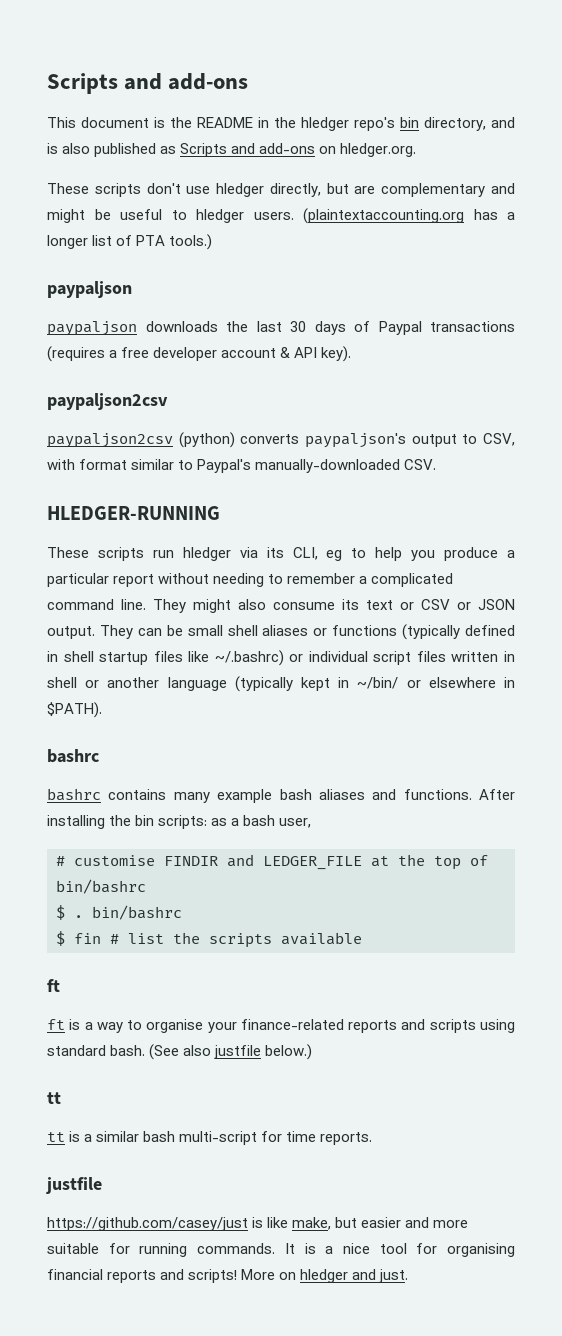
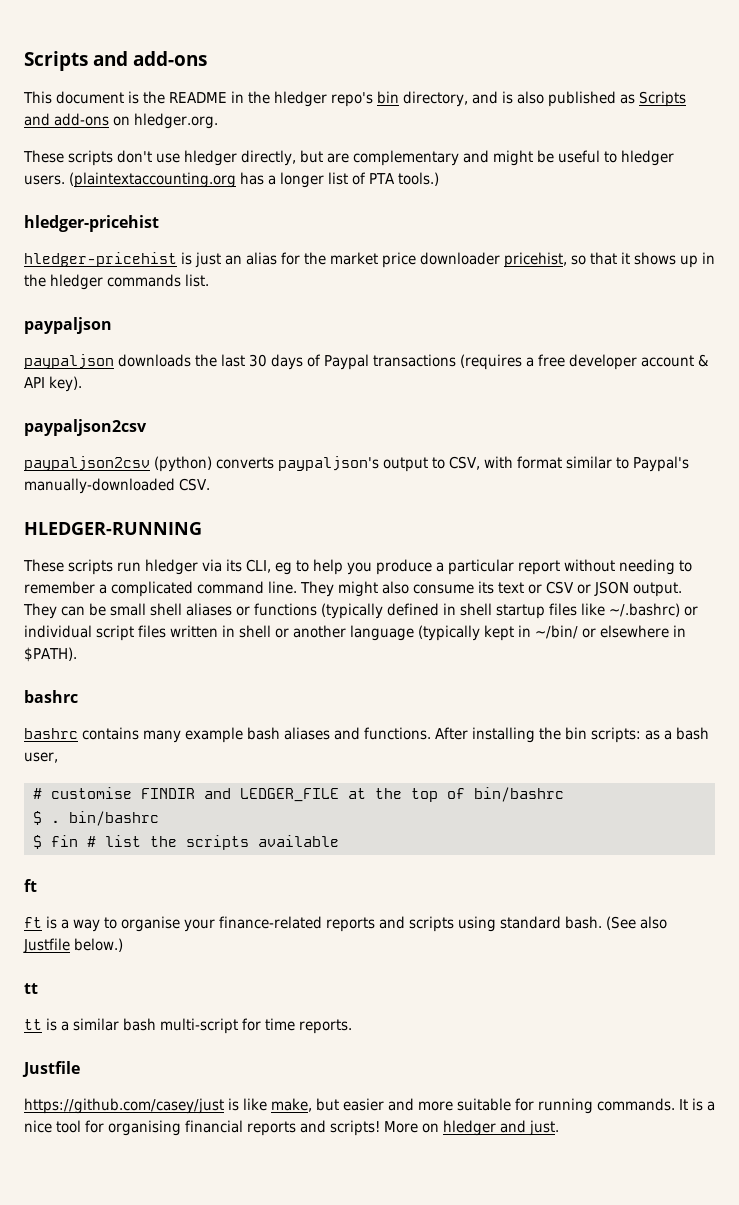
(213, 242) none -> [24,215,159,232] [24,252,715,268] [24,274,209,290] // hledger-pricehist // hledger-pricehist is just an alias for the market price downloader pricehist, so that it shows up in the hledger commands list.
[214,1045,262,1059] justfile -> [23,938,70,953] Justfile
[46,1177,102,1194] justfile -> [22,1061,80,1077] Justfile

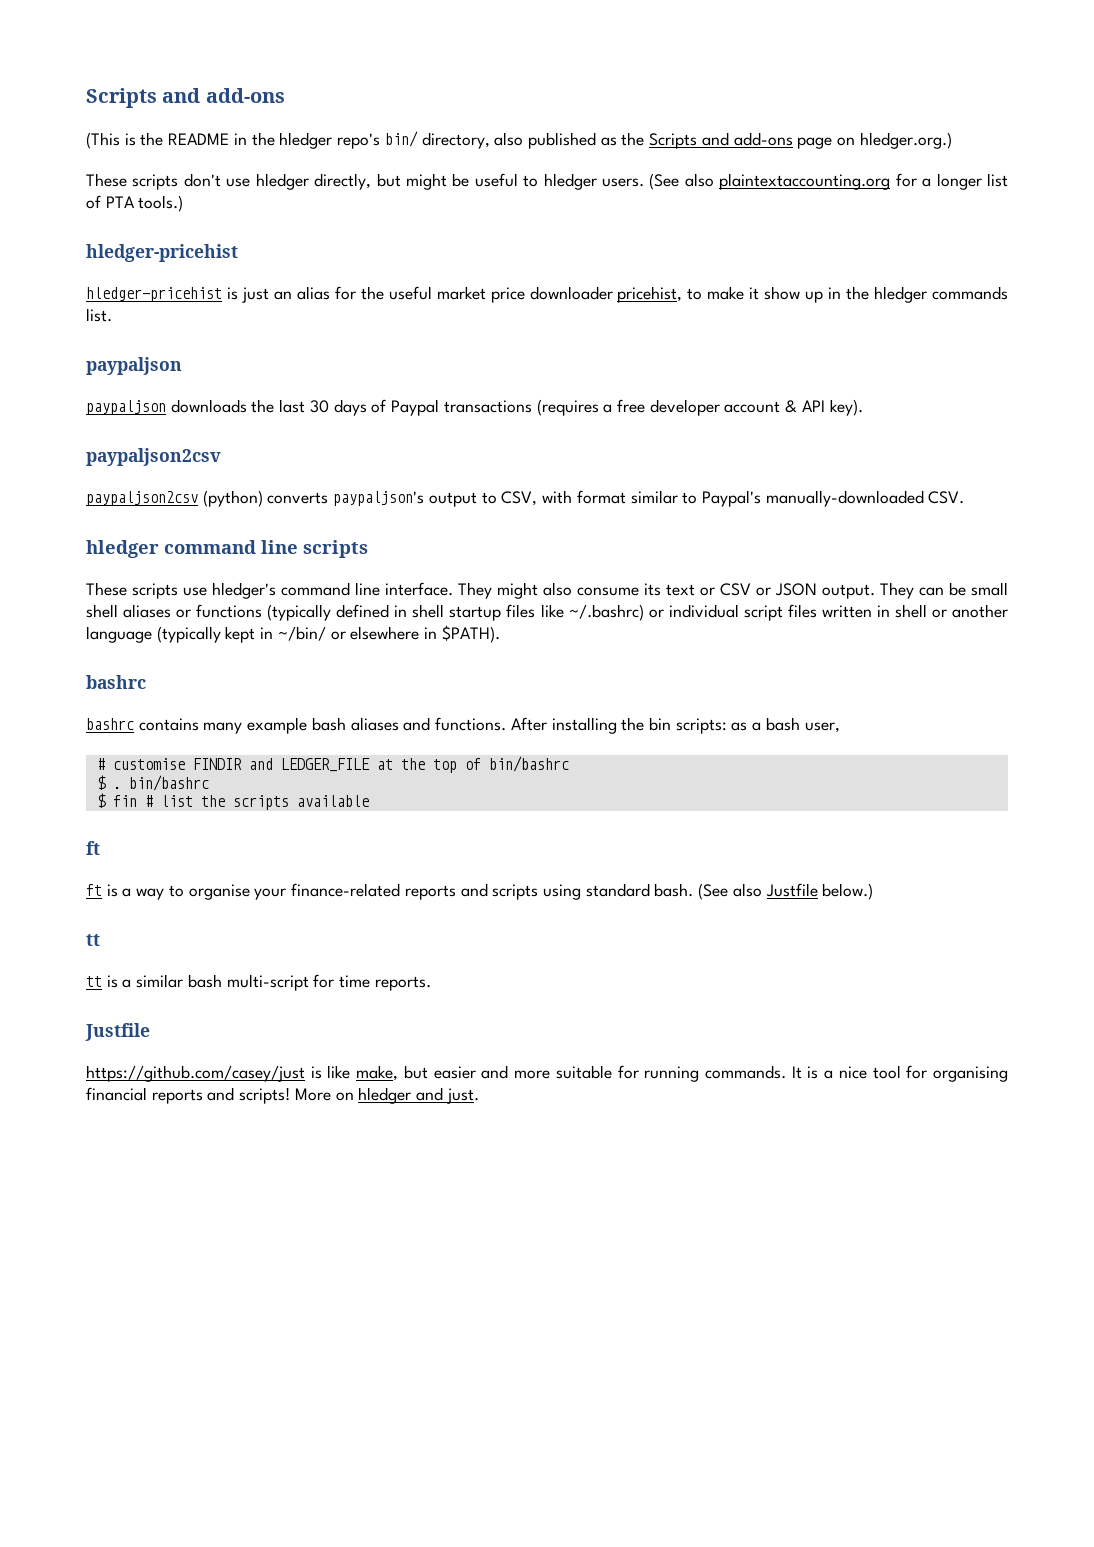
[23,91,124,104] This document -> [86,132,120,149] (This
[377,91,513,107] bin directory, and is -> [384,131,490,149] bin/ directory,
[639,91,686,107] [24,113,218,129] Scripts and add-ons on hledger.org. -> [621,132,952,149] the Scripts and add-ons page on hledger.org.)
[327,150,489,166] are complementary and -> (401, 180) none
[69,172,264,188] (plaintextaccounting.org has -> [649,173,917,190] (See also plaintextaccounting.org for
(326, 258) none -> [388,286,432,300] useful
[571,252,676,265] so that it shows -> [687,286,801,300] to make it show
[24,522,202,535] [23,559,692,575] [24,581,297,597] HLEDGER-RUNNING // These scripts run hledger via its CLI, eg to help you produce a particular report without needing to remember a complicated command line. -> [86,540,368,558] [86,582,453,599] hledger command line scripts // These scripts use hledger's command line interface.

